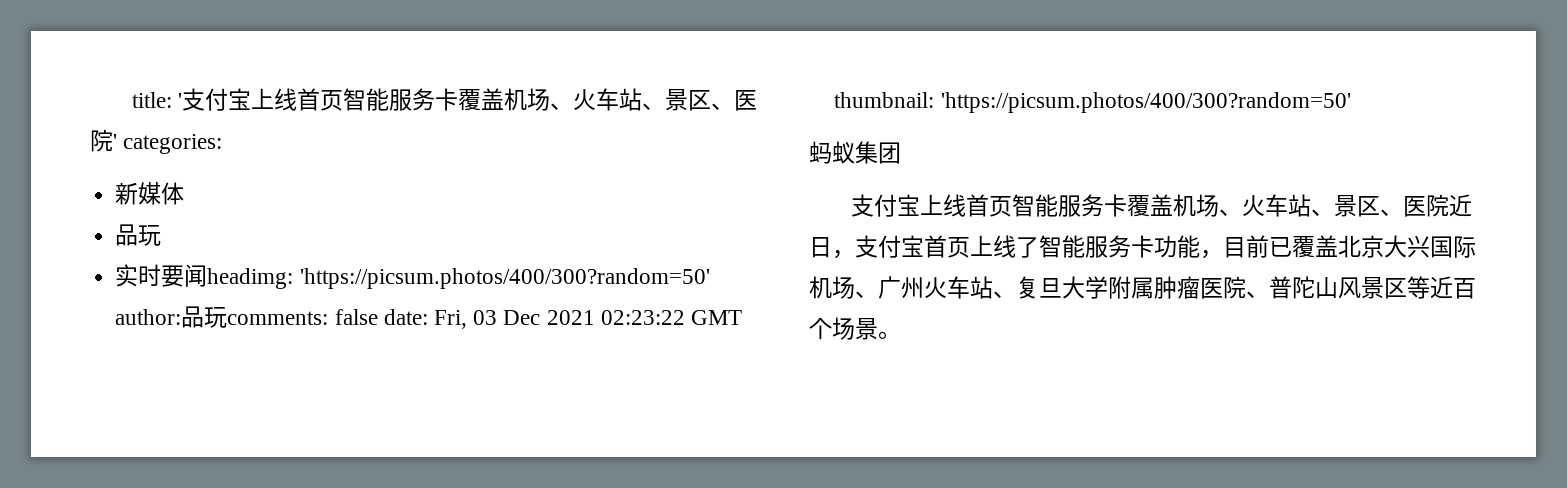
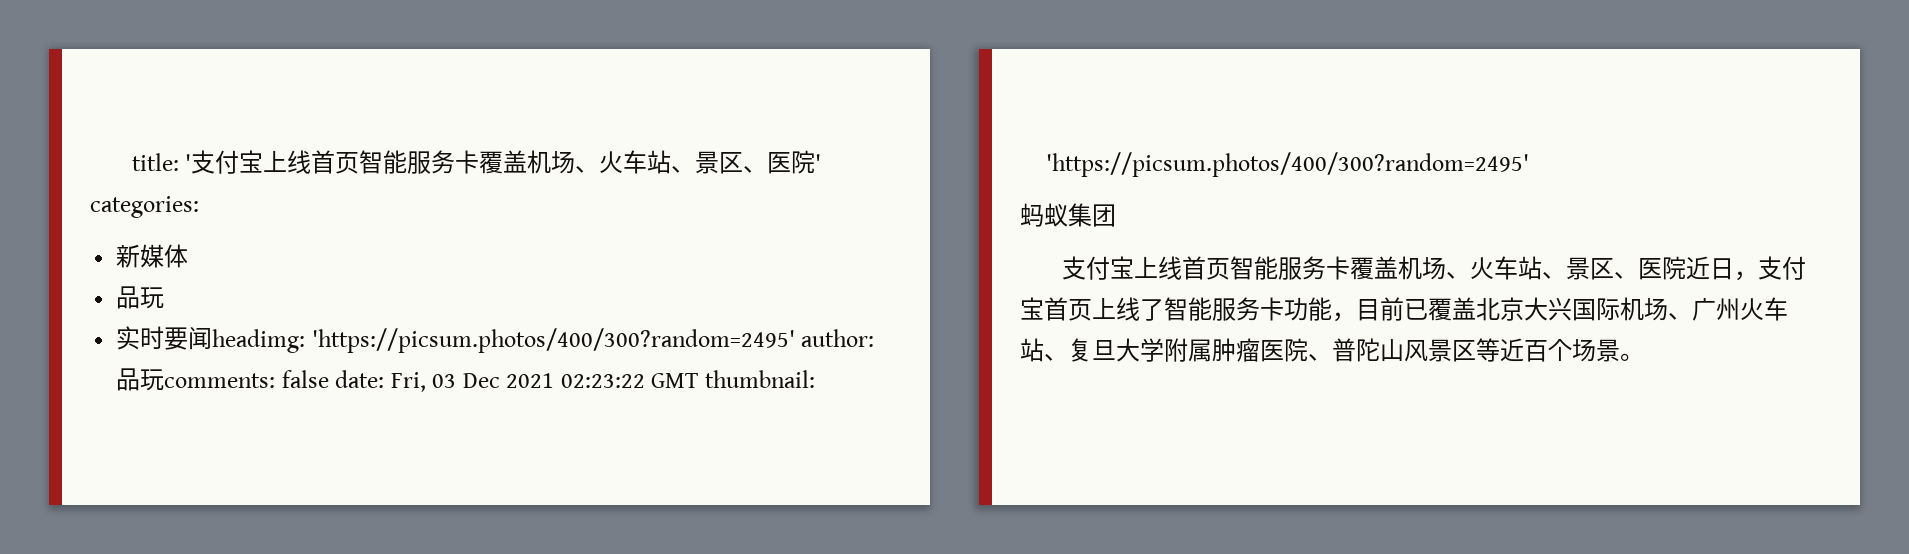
[299,268,710,289] 'https://picsum.photos/400/300?random=50' -> [311,328,795,353] 'https://picsum.photos/400/300?random=2495'
[940,92,1351,113] 'https://picsum.photos/400/300?random=50' -> [1046,152,1530,177] 'https://picsum.photos/400/300?random=2495'

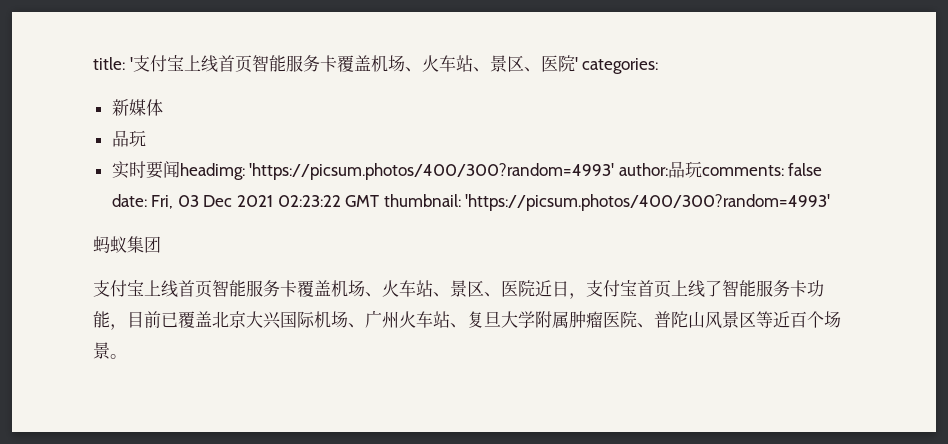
[311,328,795,353] 'https://picsum.photos/400/300?random=2495' -> [249,163,615,180] 'https://picsum.photos/400/300?random=4993'
[1046,152,1530,177] 'https://picsum.photos/400/300?random=2495' -> [465,194,831,211] 'https://picsum.photos/400/300?random=4993'

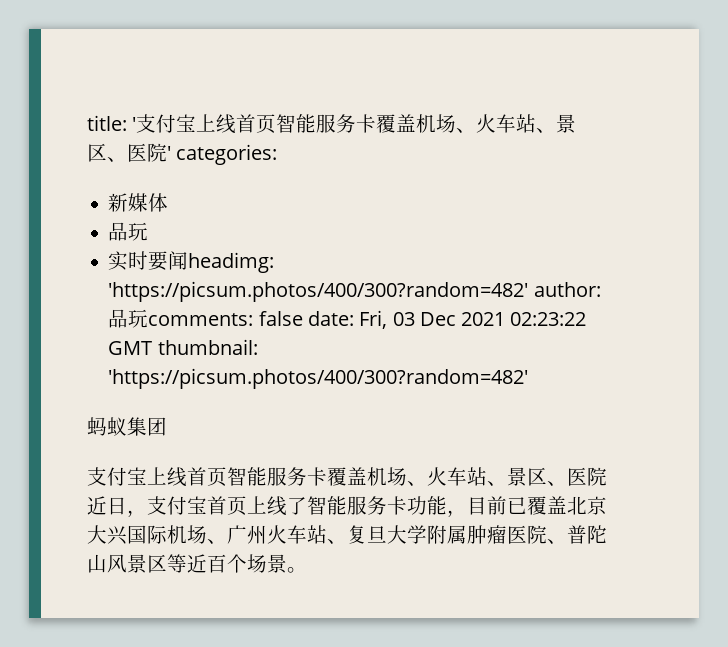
[249,163,615,180] 'https://picsum.photos/400/300?random=4993' -> [108,281,529,302] 'https://picsum.photos/400/300?random=482'
[465,194,831,211] 'https://picsum.photos/400/300?random=4993' -> [108,368,529,389] 'https://picsum.photos/400/300?random=482'

